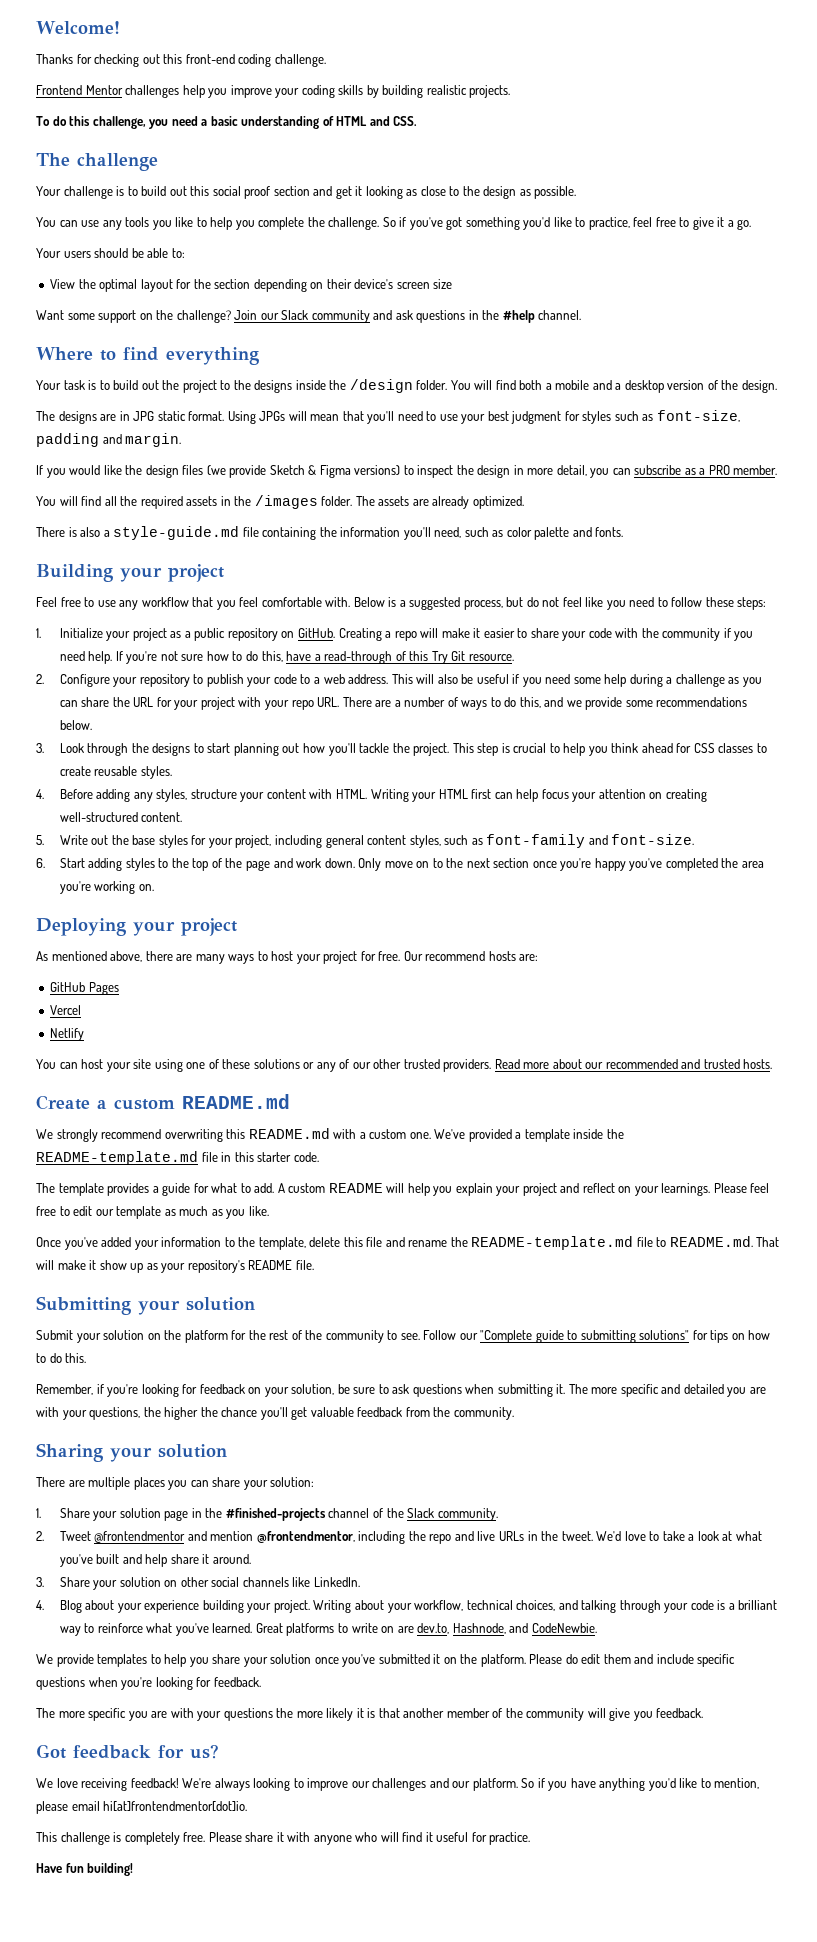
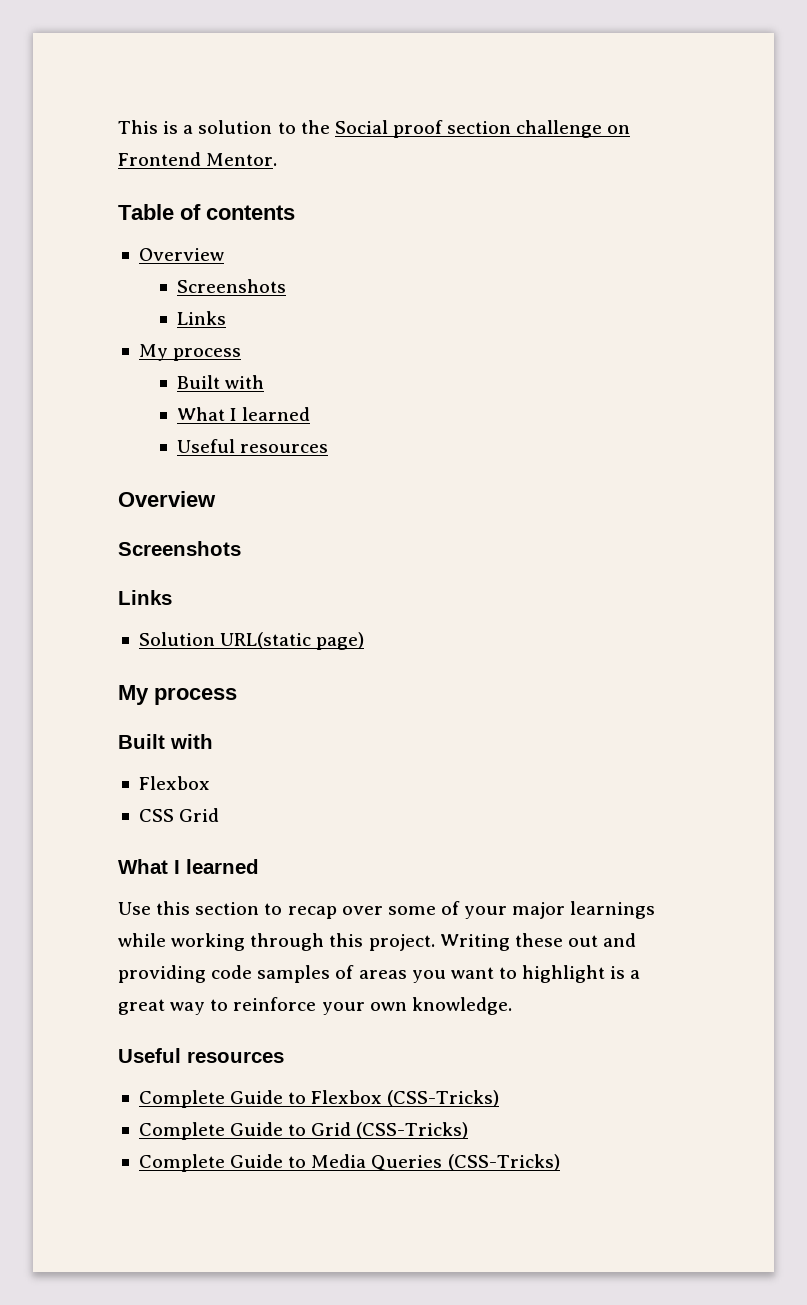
[36,21,120,34] [36,54,326,67] [36,85,511,98] [36,116,418,129] [36,153,158,171] [36,186,577,199] [36,217,752,230] [36,248,185,258] [50,279,453,292] [36,310,582,323] [36,347,259,365] [36,379,777,393] [36,410,740,424] [36,433,182,447] [36,465,778,478] [36,495,524,509] [36,526,624,540] [36,564,224,582] [36,597,767,610] [36,628,754,641] [59,651,514,664] [36,674,762,687] [59,697,748,710] [59,720,92,730] [36,743,767,756] [59,766,172,779] [36,789,707,802] [59,812,183,822] [36,834,695,848] [36,858,764,871] [59,881,154,894] [36,918,237,936] [36,951,539,964] [50,982,119,995] [50,1005,82,1015] [50,1028,85,1041] [36,1059,773,1072] [36,1094,290,1110] [36,1128,624,1142] [36,1151,319,1165] [36,1183,770,1196] [36,1206,269,1219] [36,1236,780,1250] [36,1260,314,1273] [36,1296,255,1315] [36,1330,771,1343] [36,1353,87,1363] [36,1384,766,1397] [36,1407,514,1420] [36,1443,227,1462] [36,1477,315,1490] [36,1508,498,1521] [36,1531,762,1544] [59,1554,251,1567] [36,1577,360,1590] [36,1600,778,1613] [59,1623,597,1636] [36,1654,736,1667] [36,1677,261,1690] [36,1708,704,1721] [36,1744,219,1759] [36,1778,760,1791] [36,1801,248,1814] [36,1832,531,1845] [36,1863,134,1876] Welcome! // Thanks for checking out this front-end coding challenge. // Frontend Mentor challenges help you improve your coding skills by building realistic projects. // To do this challenge, you need a basic understanding of HTML and CSS. // The challenge // Your challenge is to build out this social proof section and get it looking as close to the design as possible. // You can use any tools you like to help you complete the challenge. So if you've got something you'd like to practice, feel free to give it a go. // Your users should be able to: // View the optimal layout for the section depending on their device's screen size // Want some support on the challenge? Join our Slack community and ask questions in the #help channel. // Where to find everything // Your task is to build out the project to the designs inside the /design folder. You will find both a mobile and a desktop version of the design. // The designs are in JPG static format. Using JPGs will mean that you'll need to use your best judgment for styles such as font-size, padding and margin. // If you would like the design files (we provide Sketch & Figma versions) to inspect the design in more detail, you can subscribe as a PRO member. // You will find all the required assets in the /images folder. The assets are already optimized. // There is also a style-guide.md file containing the information you'll need, such as color palette and fonts. // Building your project // Feel free to use any workflow that you feel comfortable with. Below is a suggested process, but do not feel like you need to follow these steps: // 1. Initialize your project as a public repository on GitHub. Creating a repo will make it easier to share your code with the community if you need help. If you're not sure how to do this, have a read-through of this Try Git resource. // 2. Configure your repository to publish your code to a web address. This will also be useful if you need some help during a challenge as you can share the URL for your project with your repo URL. There are a number of ways to do this, and we provide some recommendations below. // 3. Look through the designs to start planning out how you'll tackle the project. This step is crucial to help you think ahead for CSS classes to create reusable styles. // 4. Before adding any styles, structure your content with HTML. Writing your HTML first can help focus your attention on creating well-structured content. // 5. Write out the base styles for your project, including general content styles, such as font-family and font-size. // 6. Start adding styles to the top of the page and work down. Only move on to the next section once you're happy you've completed the area you're working on. // Deploying your project // As mentioned above, there are many ways to host your project for free. Our recommend hosts are: // GitHub Pages // Vercel // Netlify // You can host your site using one of these solutions or any of our other trusted providers. Read more about our recommended and trusted hosts. // Create a custom README.md // We strongly recommend overwriting this README.md with a custom one. We've provided a template inside the README-template.md file in this starter code. // The template provides a guide for what to add. A custom README will help you explain your project and reflect on your learnings. Please feel free to edit our template as much as you like. // Once you've added your information to the template, delete this file and rename the README-template.md file to README.md. That will make it show up as your repository's README file. // Submitting your solution // Submit your solution on the platform for the rest of the community to see. Follow our "Complete guide to submitting solutions" for tips on how to do this. // Remember, if you're looking for feedback on your solution, be sure to ask questions when submitting it. The more specific and detailed you are with your questions, the higher the chance you'll get valuable feedback from the community. // Sharing your solution // There are multiple places you can share your solution: // 1. Share your solution page in the #finished-projects channel of the Slack community. // 2. Tweet @frontendmentor and mention @frontendmentor, including the repo and live URLs in the tweet. We'd love to take a look at what you've built and help share it around. // 3. Share your solution on other social channels like LinkedIn. // 4. Blog about your experience building your project. Writing about your workflow, technical choices, and talking through your code is a brilliant way to reinforce what you've learned. Great platforms to write on are dev.to, Hashnode, and CodeNewbie. // We provide templates to help you share your solution once you've submitted it on the platform. Please do edit them and include specific questions when you're looking for feedback. // The more specific you are with your questions the more likely it is that another member of the community will give you feedback. // Got feedback for us? // We love receiving feedback! We're always looking to improve our challenges and our platform. So if you have anything you'd like to mention, please email hi[at]frontendmentor[dot]io. // This challenge is completely free. Please share it with anyone who will find it useful for practice. // Have fun building! -> [118,120,631,138] [118,152,278,166] [118,204,295,220] [138,248,224,261] [176,279,286,293] [176,311,226,325] [138,344,242,361] [176,375,265,389] [176,407,311,421] [176,439,329,453] [118,491,216,507] [118,541,241,556] [118,590,172,605] [138,632,365,650] [118,685,237,705] [118,734,213,749] [138,776,210,790] [138,808,220,822] [118,859,259,874] [118,901,656,919] [118,933,637,951] [118,965,641,983] [118,997,512,1015] [118,1048,284,1063] [138,1090,500,1108] [138,1122,469,1140] [138,1154,560,1172] This is a solution to the Social proof section challenge on Frontend Mentor. // Table of contents // Overview // Screenshots // Links // My process // Built with // What I learned // Useful resources // Overview // Screenshots // Links // Solution URL(static page) // My process // Built with // Flexbox // CSS Grid // What I learned // Use this section to recap over some of your major learnings while working through this project. Writing these out and providing code samples of areas you want to highlight is a great way to reinforce your own knowledge. // Useful resources // Complete Guide to Flexbox (CSS-Tricks) // Complete Guide to Grid (CSS-Tricks) // Complete Guide to Media Queries (CSS-Tricks)

